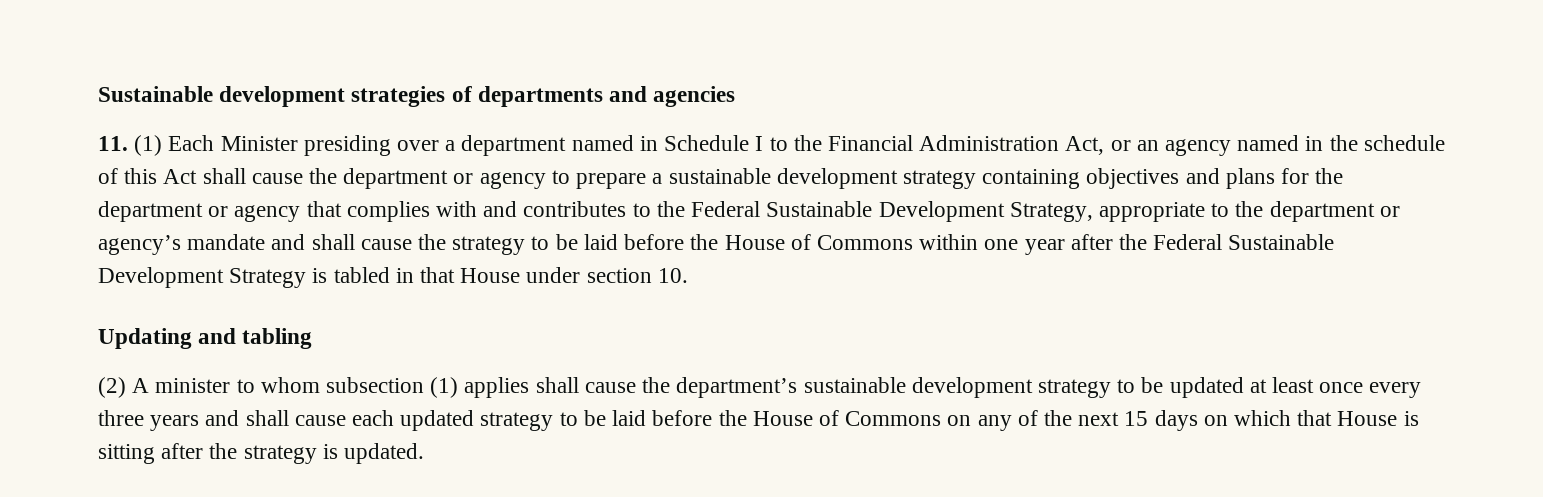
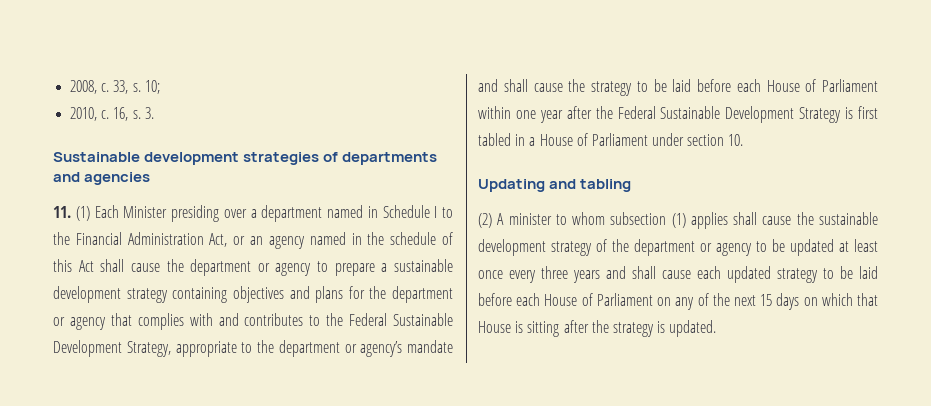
(98, 94) none -> [70,80,160,94] [70,107,154,121] 2008, c. 33, s. 10; // 2010, c. 16, s. 3. //
[690,234,913,250] the House of Commons -> [736,79,878,92] each House of Parliament
(328, 275) none -> [858,106,878,119] first
[420,267,521,283] that House -> [529,133,648,146] a House of Parliament
[676,377,1111,398] department’s sustainable development strategy -> [819,212,878,225] [478,239,752,256] sustainable development strategy of the department or agency
[718,410,942,426] the House of Commons -> [516,293,653,306] each House of Parliament

